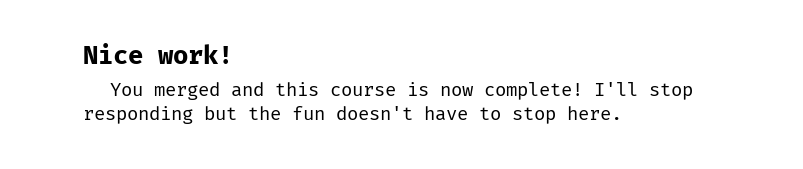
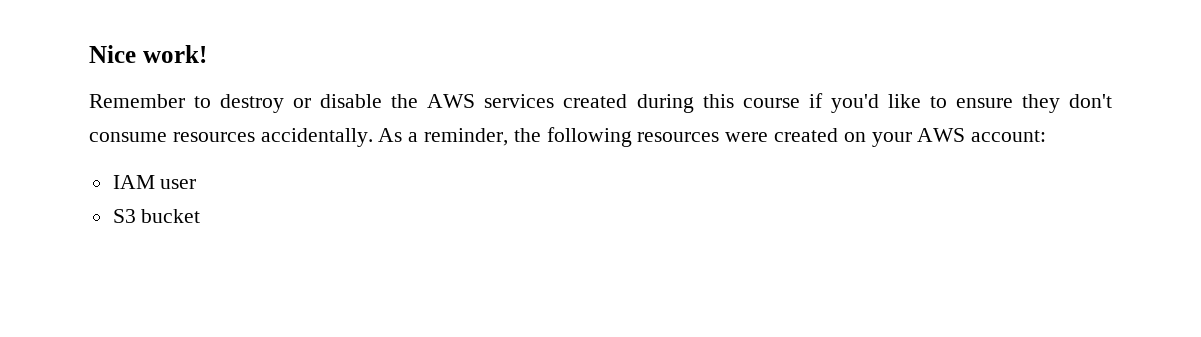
[110,82,694,100] [83,106,622,124] You merged and this course is now complete! I'll stop responding but the fun doesn't have to stop here. -> [89,93,1112,113] [89,127,1047,147] [112,175,197,189] [112,209,201,223] Remember to destroy or disable the AWS services created during this course if you'd like to ensure they don't consume resources accidentally. As a reminder, the following resources were created on your AWS account: // IAM user // S3 bucket

